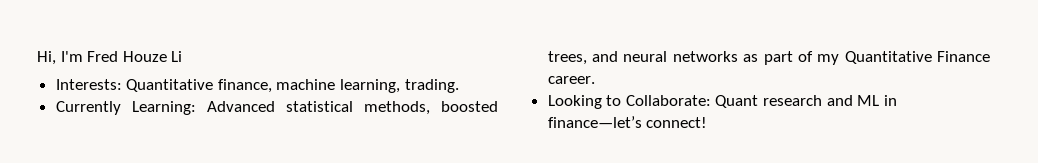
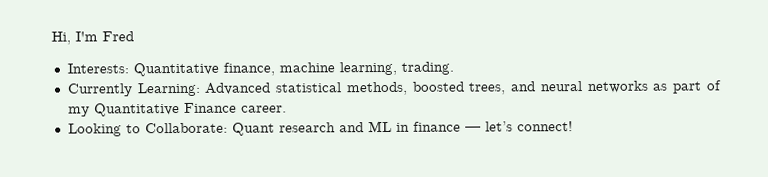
[122,51,183,62] Houze Li -> (134, 36) none
[547,116,642,128] finance—let’s -> [412,121,513,132] finance — let’s

